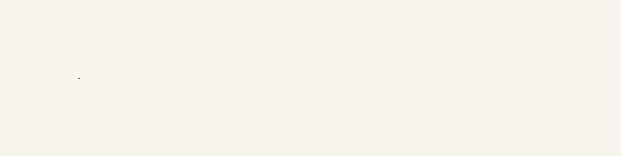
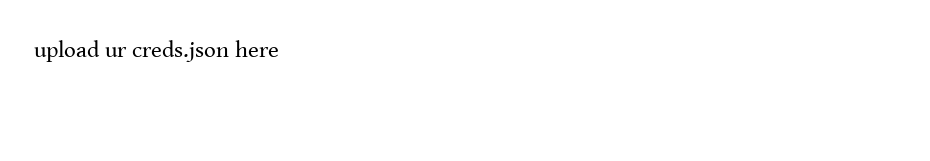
[77,78,81,79] . -> [34,40,280,62] upload ur creds.json here

